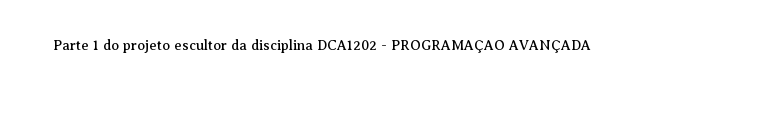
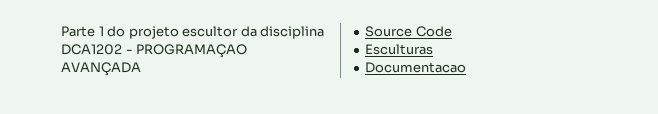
(591, 46) none -> [365,26,452,37] [365,44,434,55] [365,62,467,73] // Source Code // Esculturas // Documentacao

